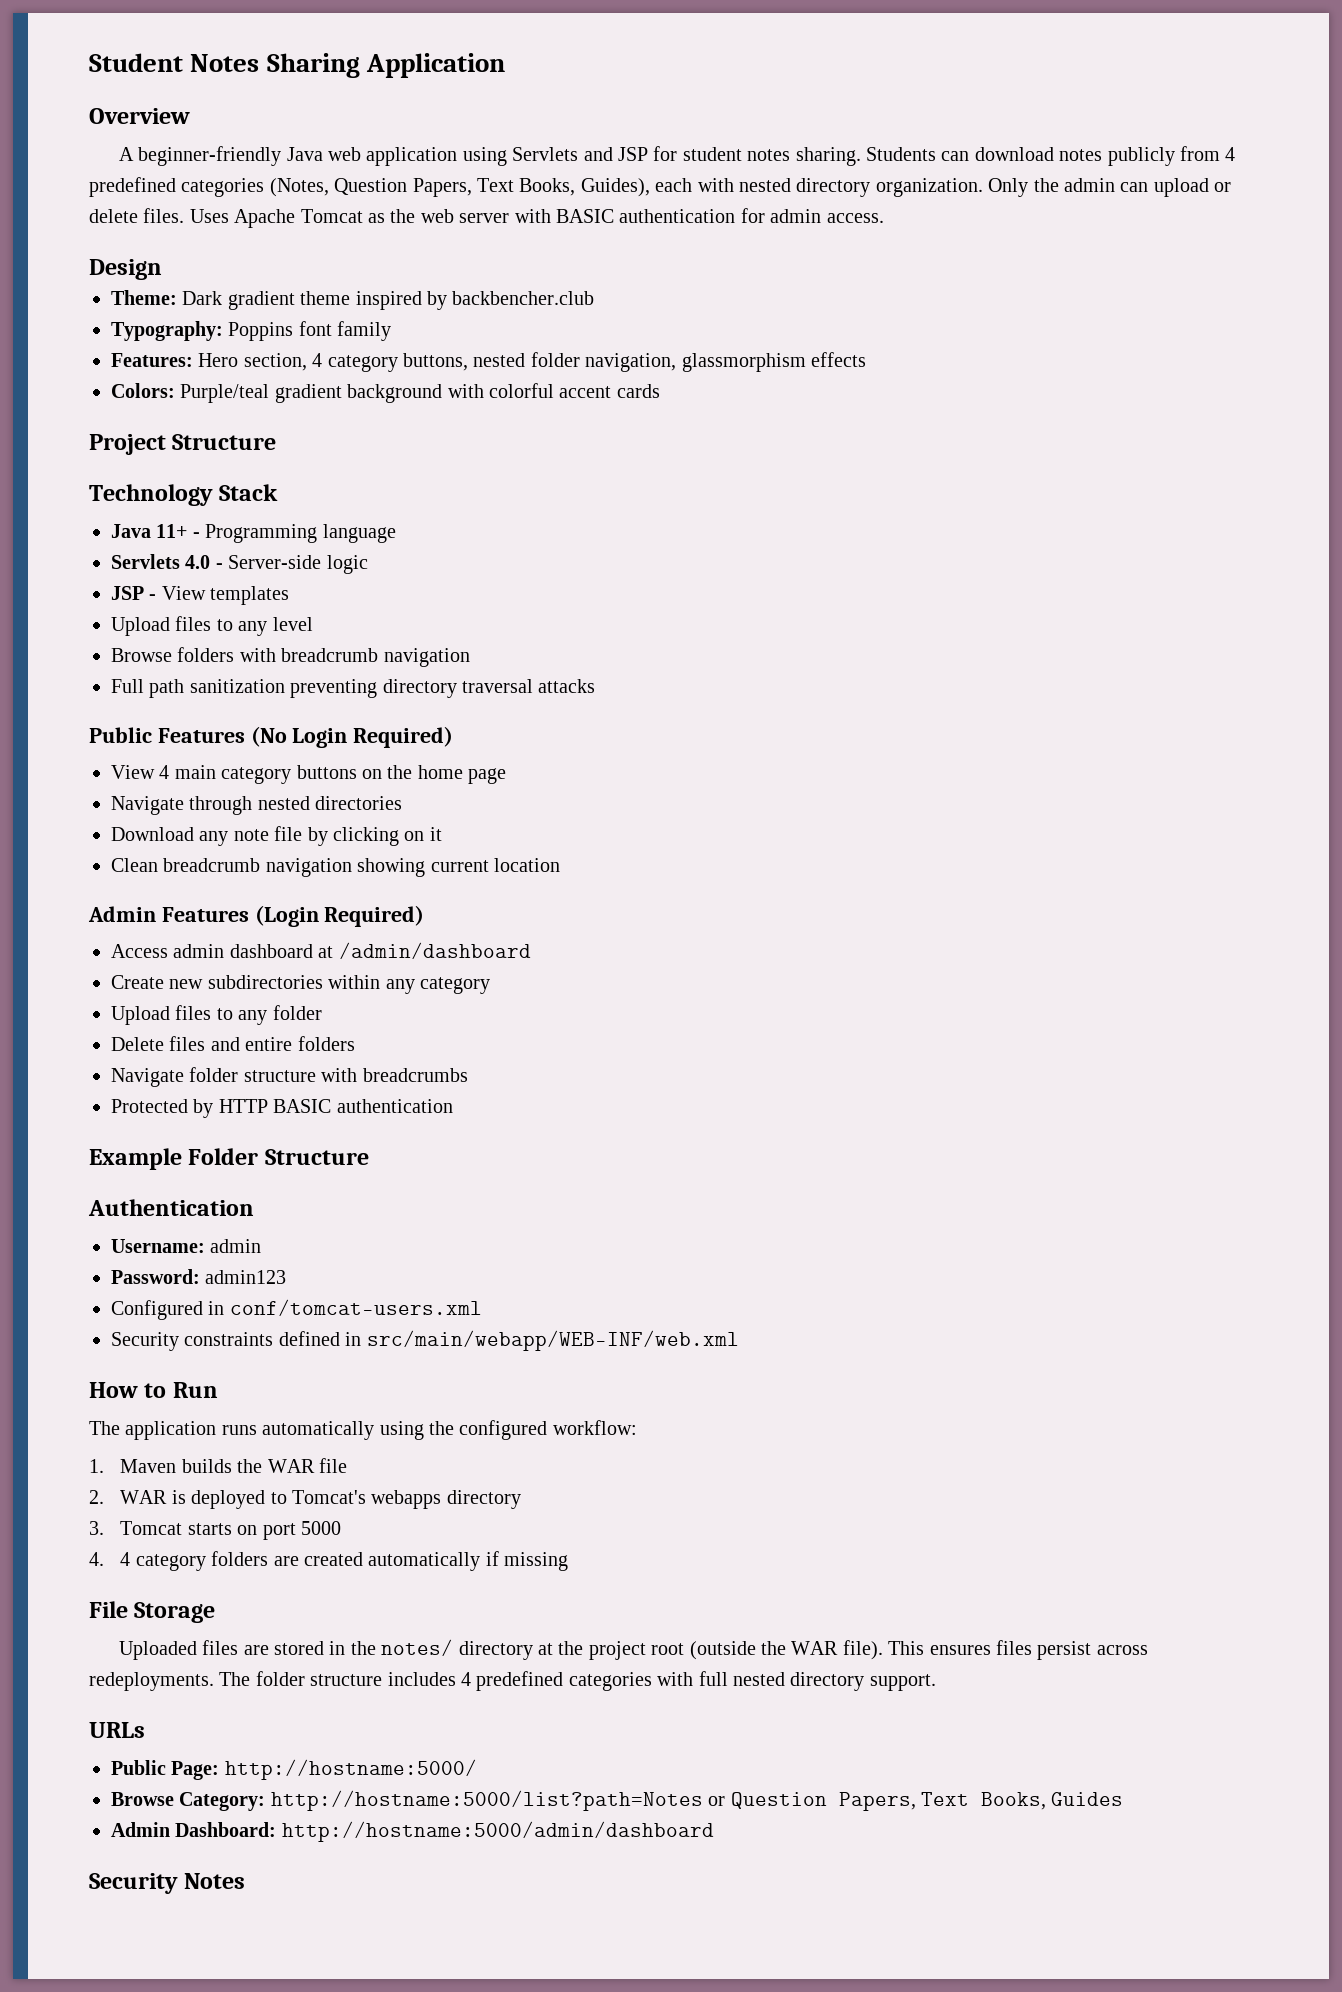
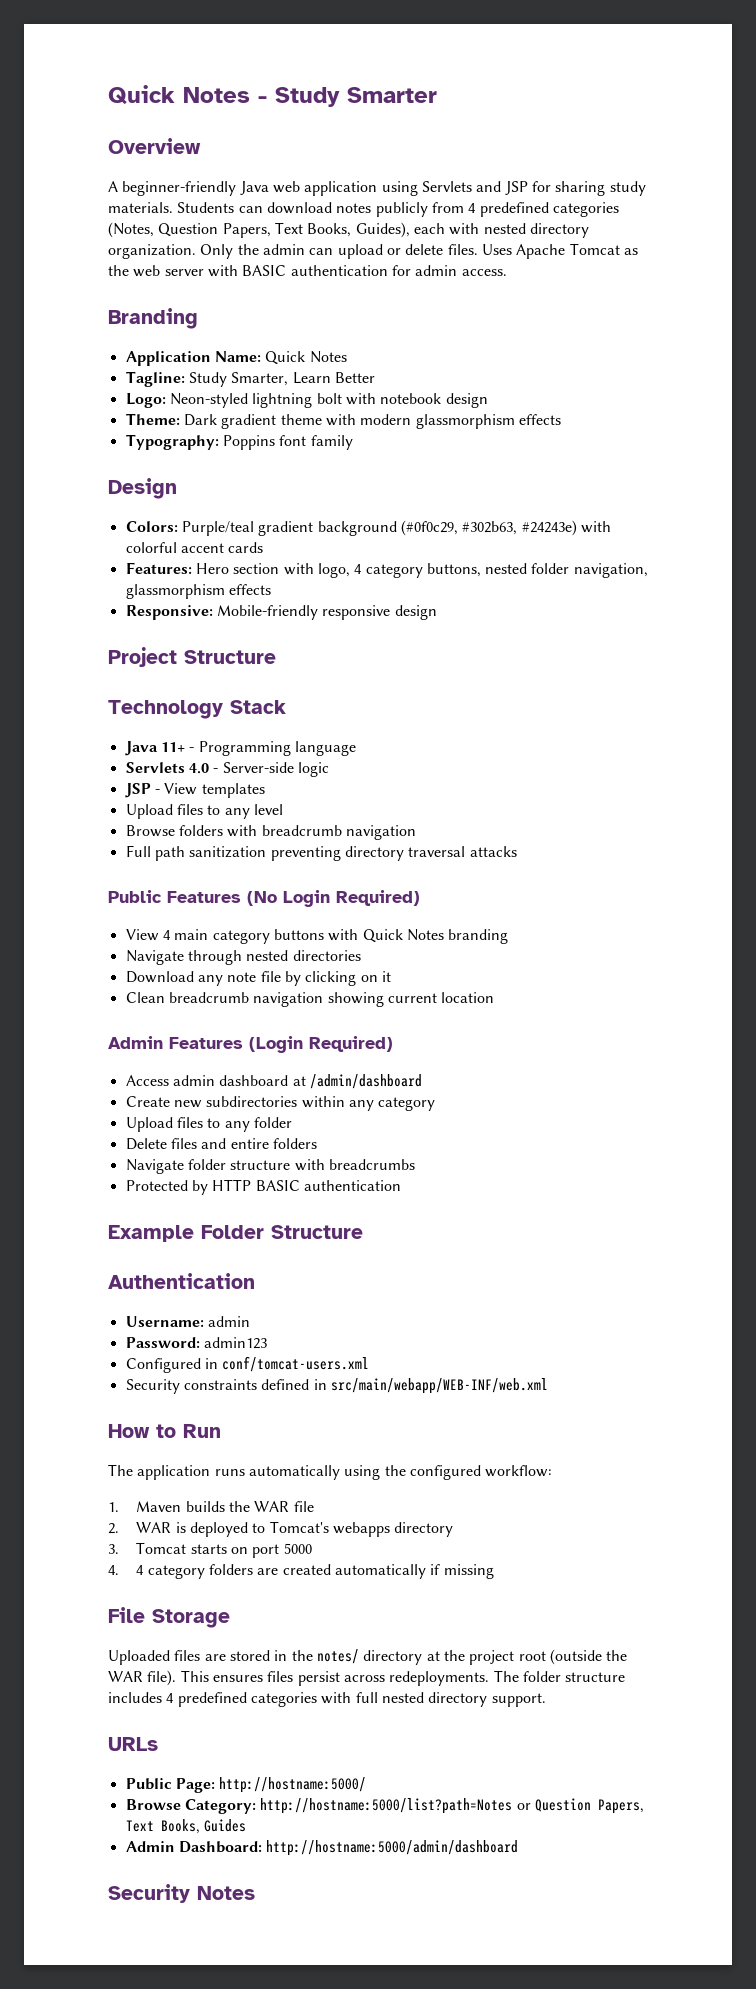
[89,53,505,78] Student Notes Sharing Application -> [108,85,437,107] Quick Notes - Study Smarter
[682,147,861,166] student notes sharing. -> [555,181,646,196] [108,202,173,213] sharing study materials.
[89,259,162,280] Design -> [108,308,198,329] [125,351,347,366] [125,371,375,387] [125,393,488,408] Branding // Application Name: Quick Notes // Tagline: Study Smarter, Learn Better // Logo: Neon-styled lightning bolt with notebook design
[355,291,595,310] inspired by backbencher.club -> [325,414,561,429] with modern glassmorphism effects
(392, 331) none -> [108,478,177,499] [125,520,611,536] [125,542,264,553] // Design // Colors: Purple/teal gradient background (#0f0c29, #302b63, #24243e) with colorful accent cards
[243,353,307,371] section, -> [233,563,350,578] section with logo,
[111,383,660,403] Colors: Purple/teal gradient background with colorful accent cards -> [125,605,437,620] Responsive: Mobile-friendly responsive design
[362,765,507,784] on the home page -> [328,929,509,944] with Quick Notes branding

